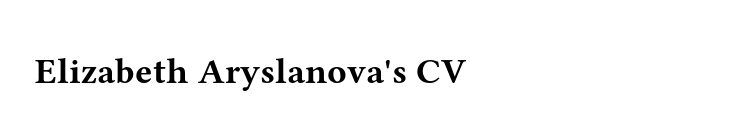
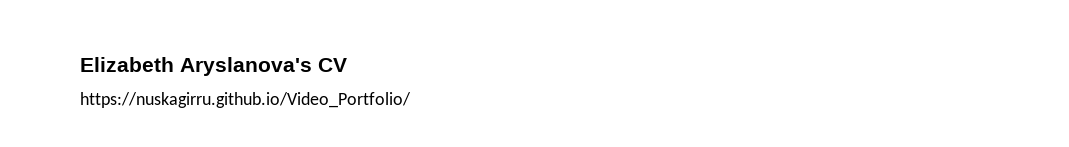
(468, 71) none -> [80,92,411,108] // https://nuskagirru.github.io/Video_Portfolio/

